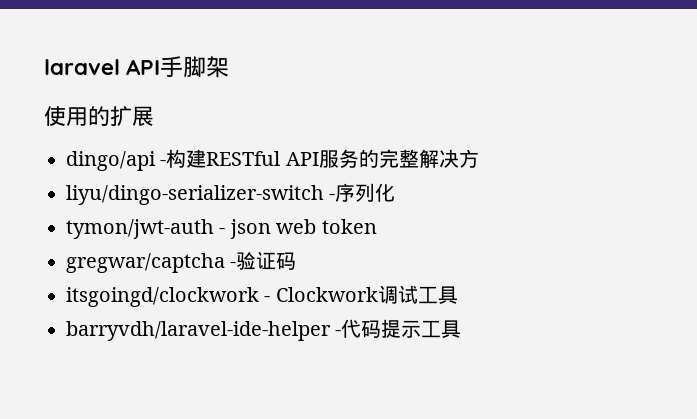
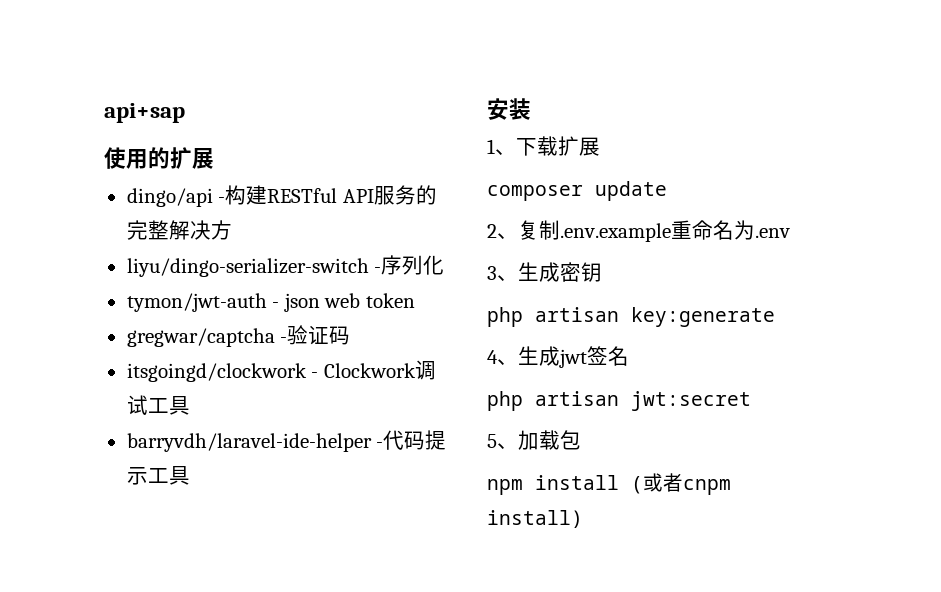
[44,56,230,78] laravel API手脚架 -> [104,103,185,123] api+sap
(462, 329) none -> [487,98,531,120] [487,136,600,156] [487,181,667,201] [487,220,790,242] [487,262,602,282] [487,307,775,327] [487,346,629,368] [487,391,751,411] [487,430,581,450] [487,473,731,495] [487,510,583,528] // 安装 // 1、下载扩展 // composer update // 2、复制.env.example重命名为.env // 3、生成密钥 // php artisan key:generate // 4、生成jwt签名 // php artisan jwt:secret // 5、加载包 // npm install (或者cnpm install)

